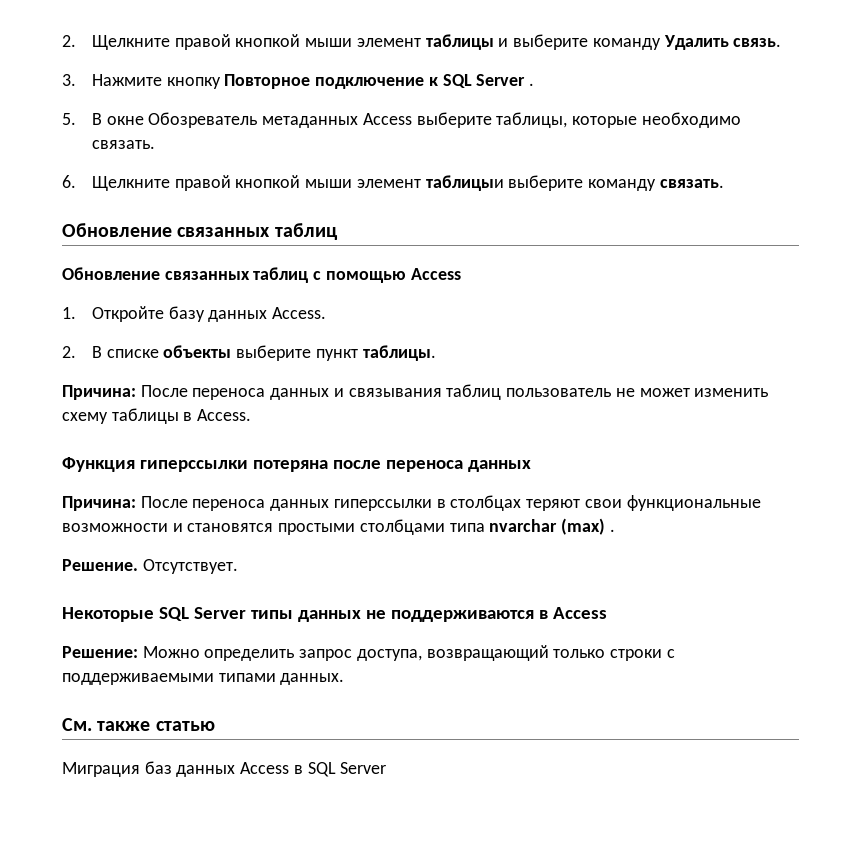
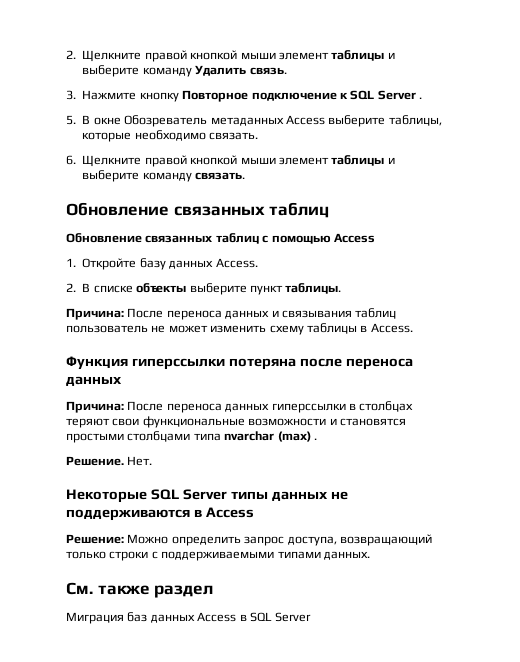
[425,175,504,191] таблицыи -> [331,155,395,166] таблицы и
[142,559,238,574] Отсутствует. -> [127,456,153,466] Нет.
[155,721,215,731] статью -> [154,585,214,598] раздел

